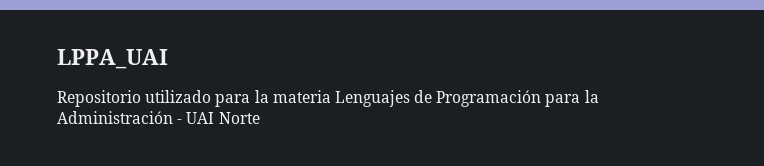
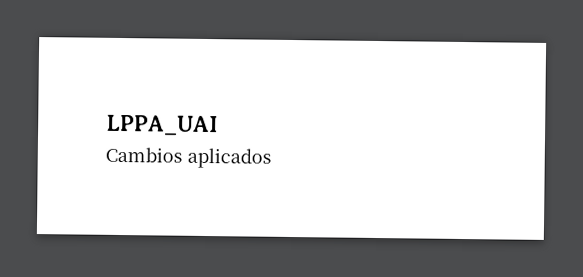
[57,90,599,107] [57,111,260,124] Repositorio utilizado para la materia Lenguajes de Programación para la Administración - UAI Norte -> [105,146,272,169] Cambios aplicados

